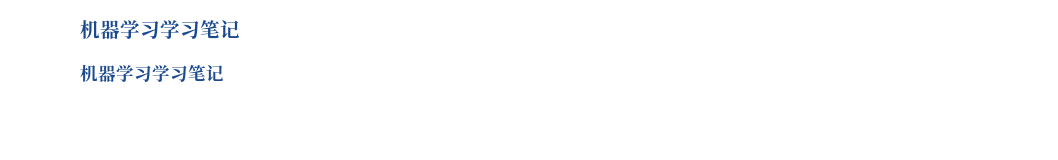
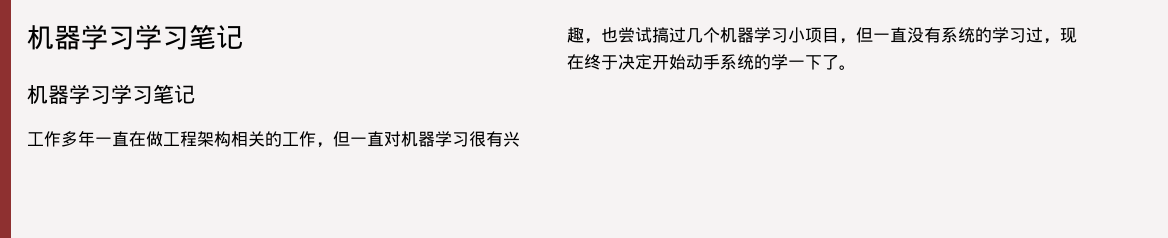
(224, 73) none -> [27,130,520,148] [567,27,1077,44] [567,54,856,70] // 工作多年一直在做工程架构相关的工作，但一直对机器学习很有兴趣，也尝试搞过几个机器学习小项目，但一直没有系统的学习过，现在终于决定开始动手系统的学一下了。

